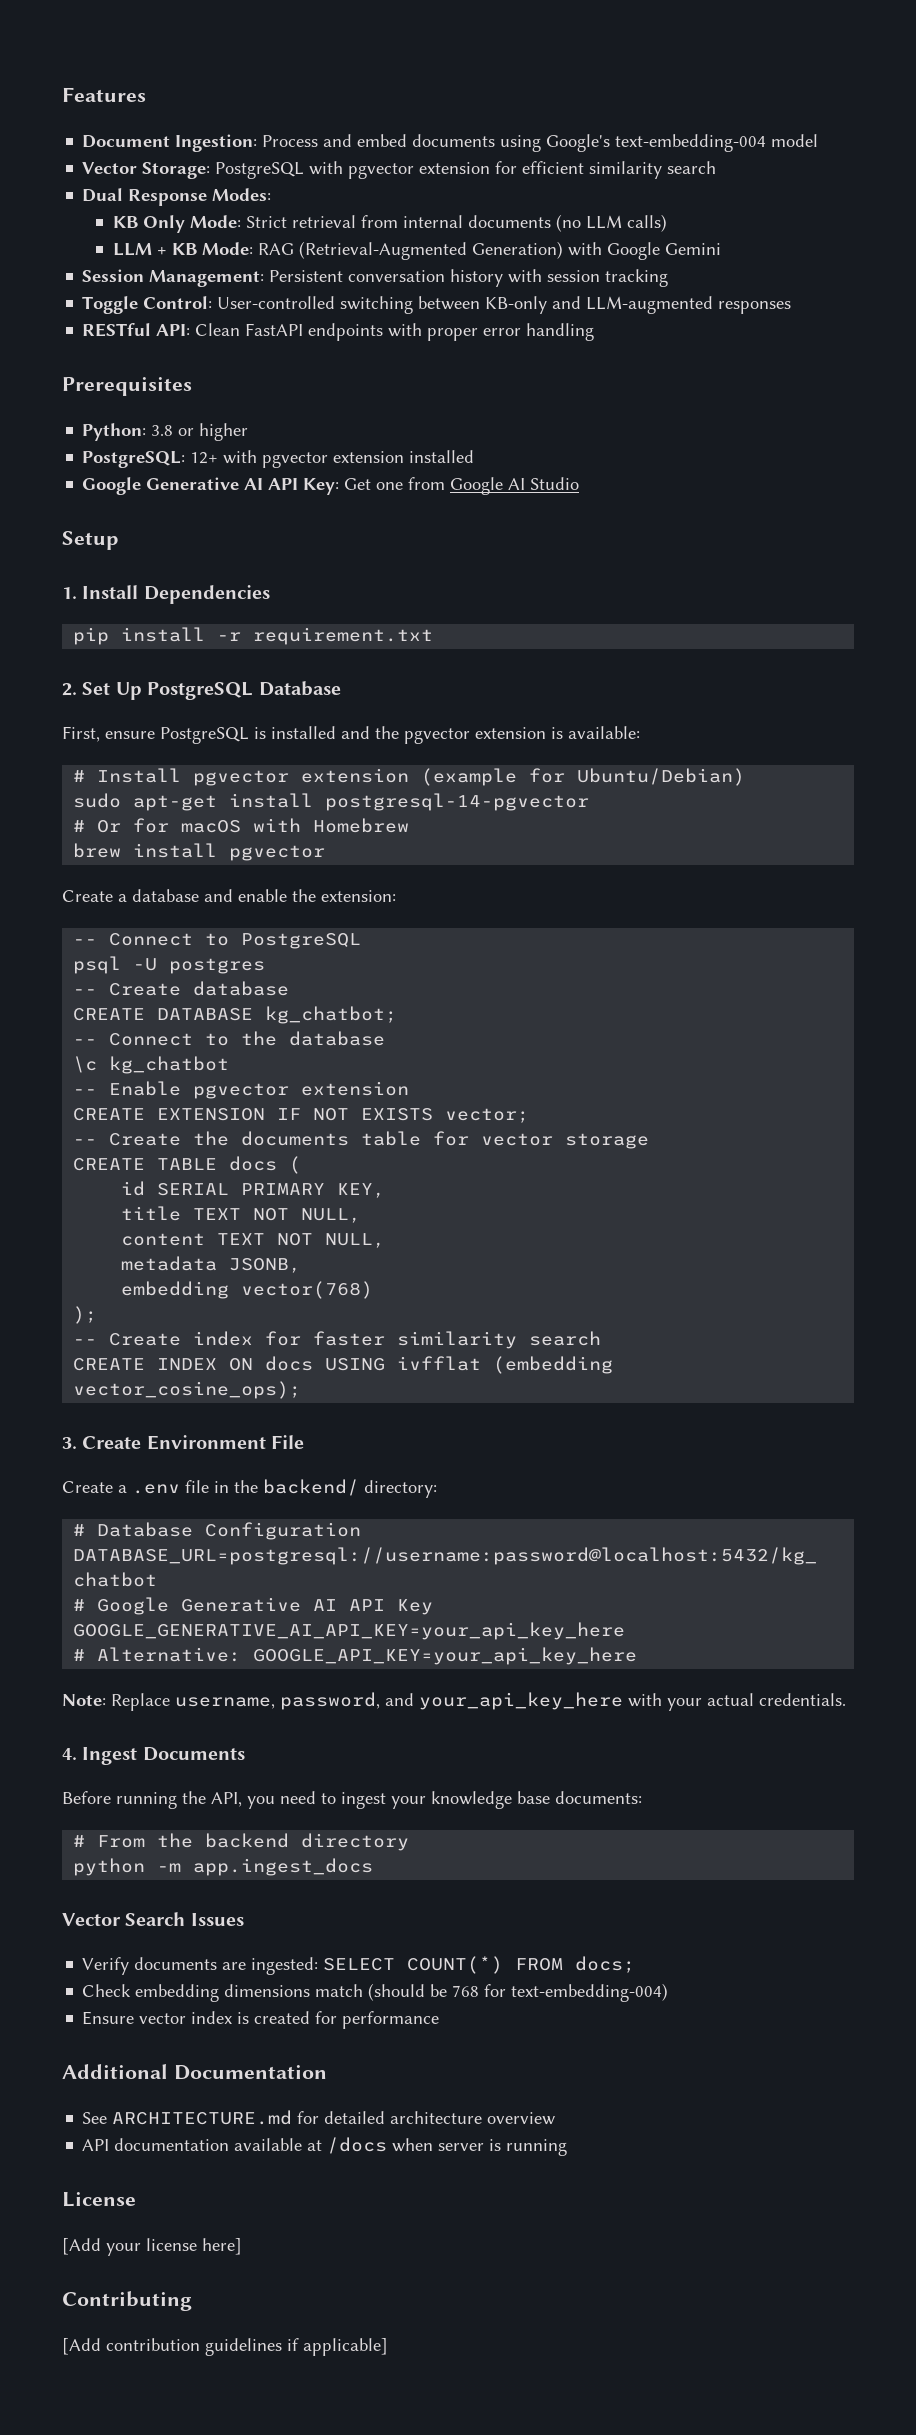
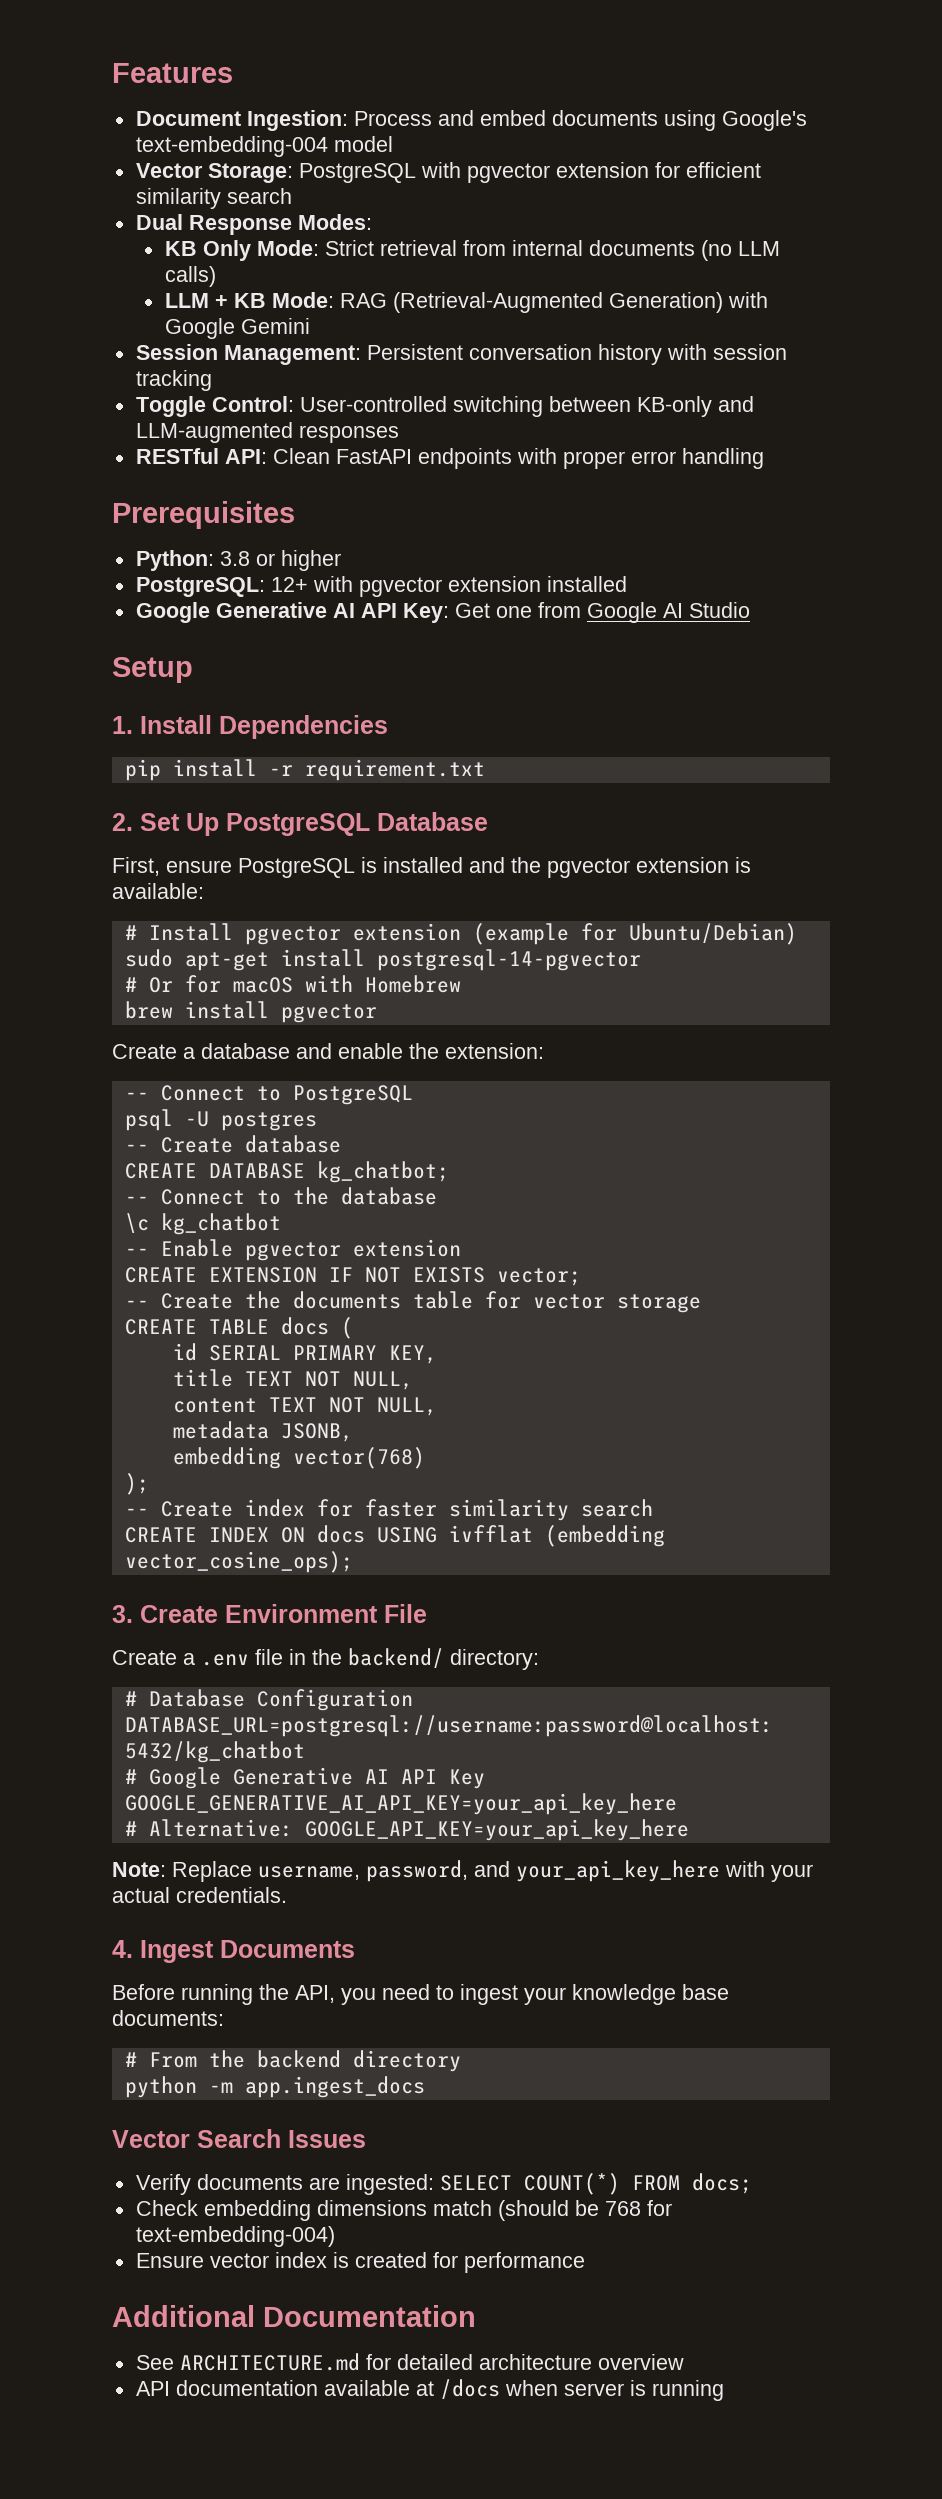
[62,2192,136,2207] [62,2238,242,2256] [62,2291,192,2311] [62,2338,388,2356] // License // [Add your license here] // Contributing // [Add contribution guidelines if applicable] -> (724, 2390) none

